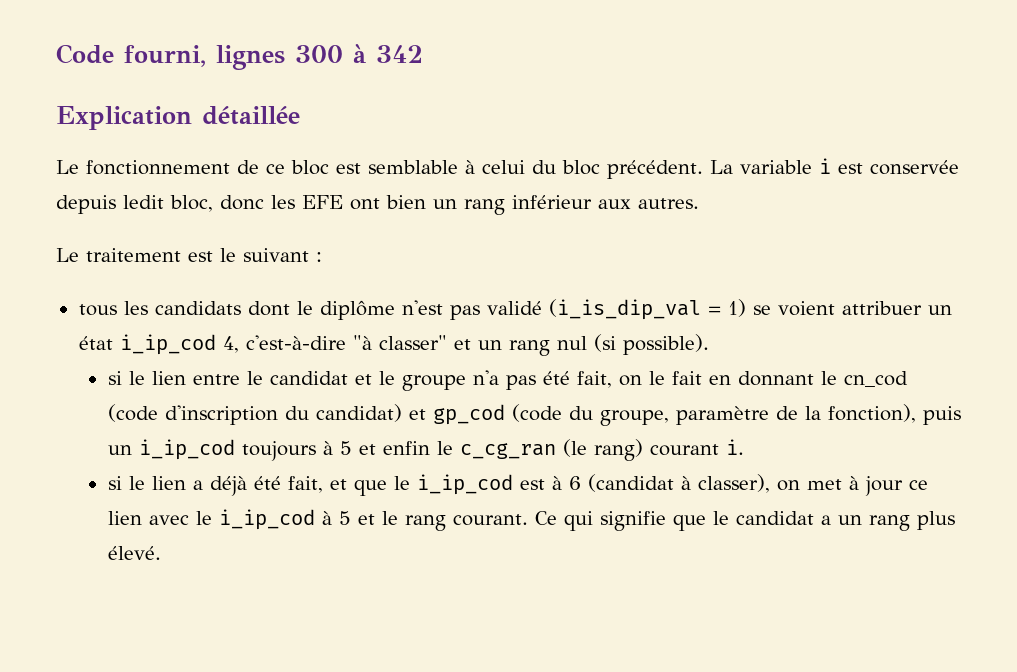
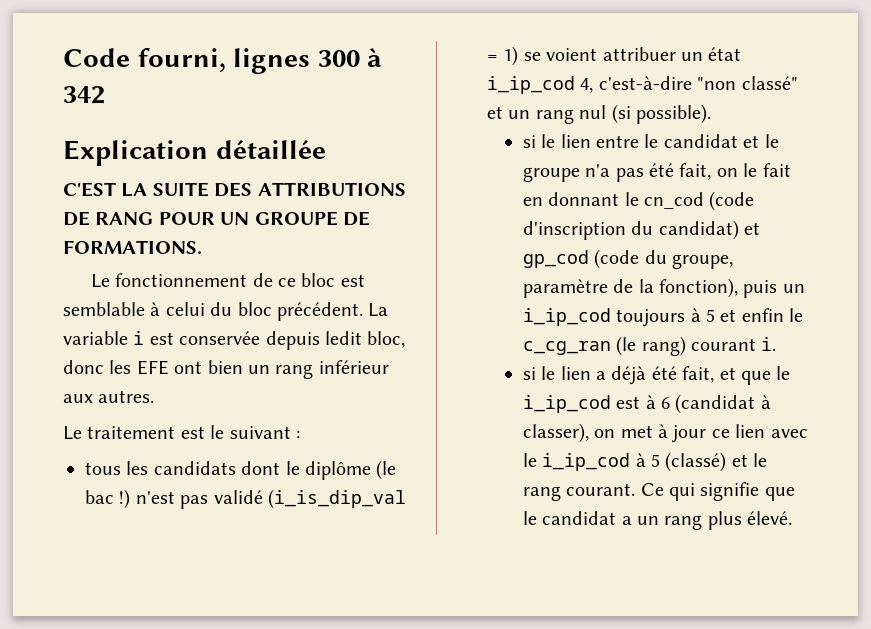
(300, 115) none -> [63,182,406,197] [63,211,370,226] [63,240,202,254] // C'EST LA SUITE DES ATTRIBUTIONS DE RANG POUR UN GROUPE DE FORMATIONS.
(395, 310) none -> [376,460,397,480] [85,489,131,509] (le bac !)
[352,335,447,350] "à classer" -> [697,76,798,90] "non classé"
(351, 518) none -> [665,452,727,472] (classé)

